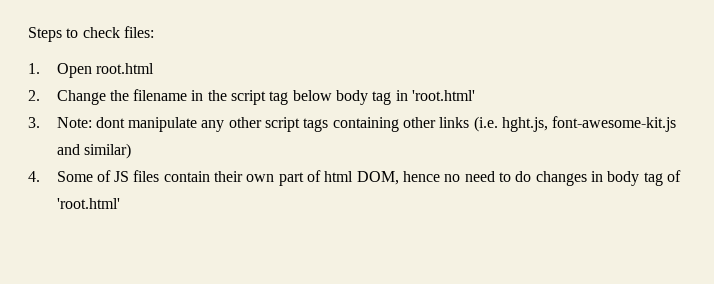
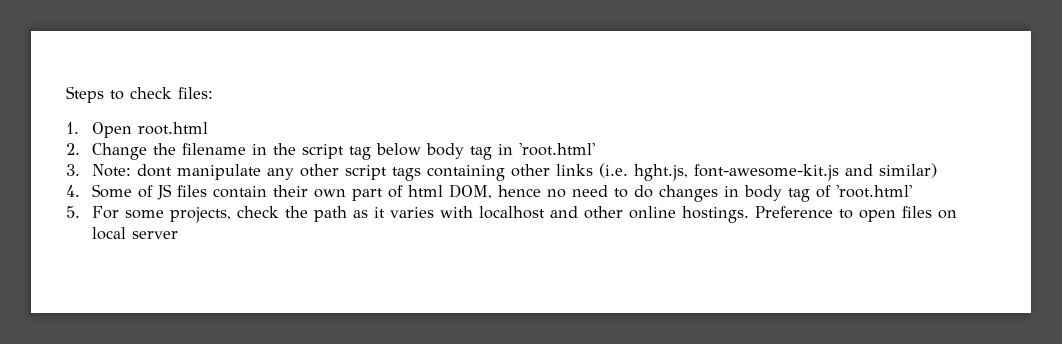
(120, 203) none -> [66,206,958,223] [92,227,179,240] // 5. For some projects, check the path as it varies with localhost and other online hostings. Preference to open files on local server

